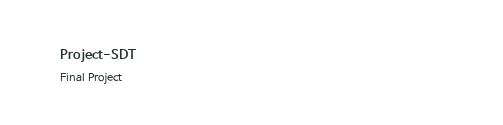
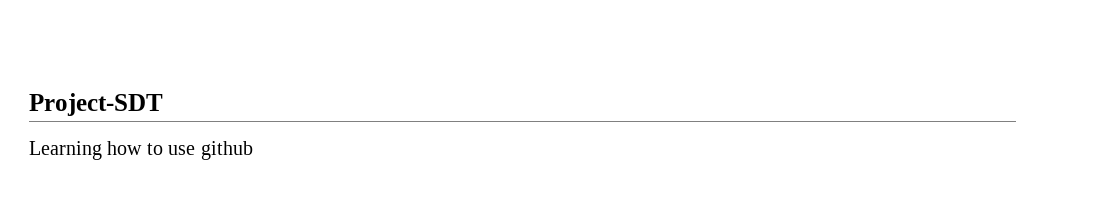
[60,72,122,85] Final Project -> [29,141,253,160] Learning how to use github

